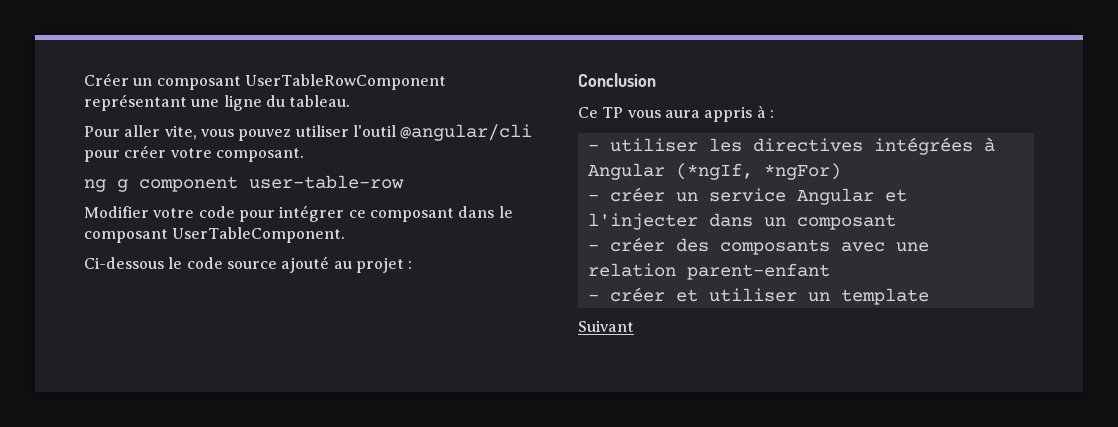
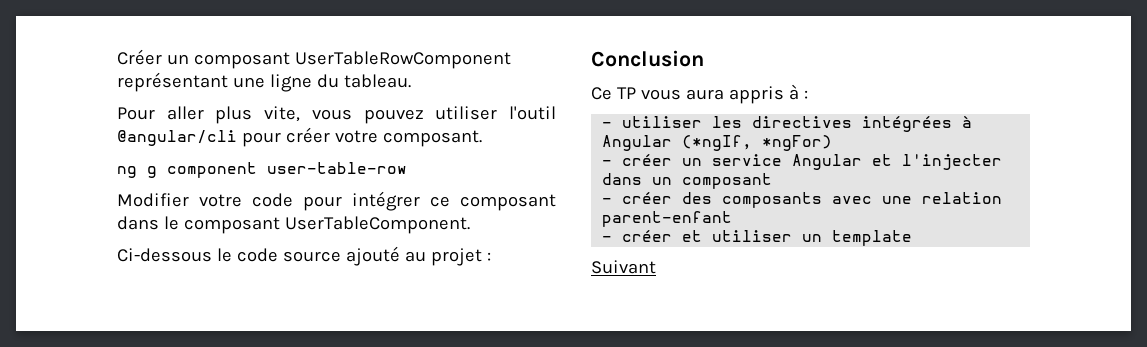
(161, 131) none -> [215,106,253,124] plus

